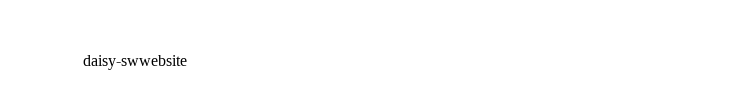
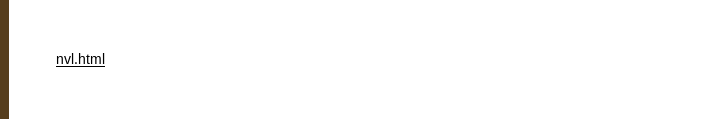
[83,55,187,70] daisy-swwebsite -> [56,53,105,64] nvl.html

